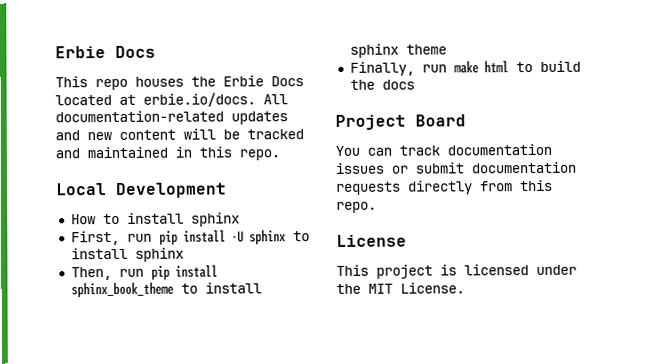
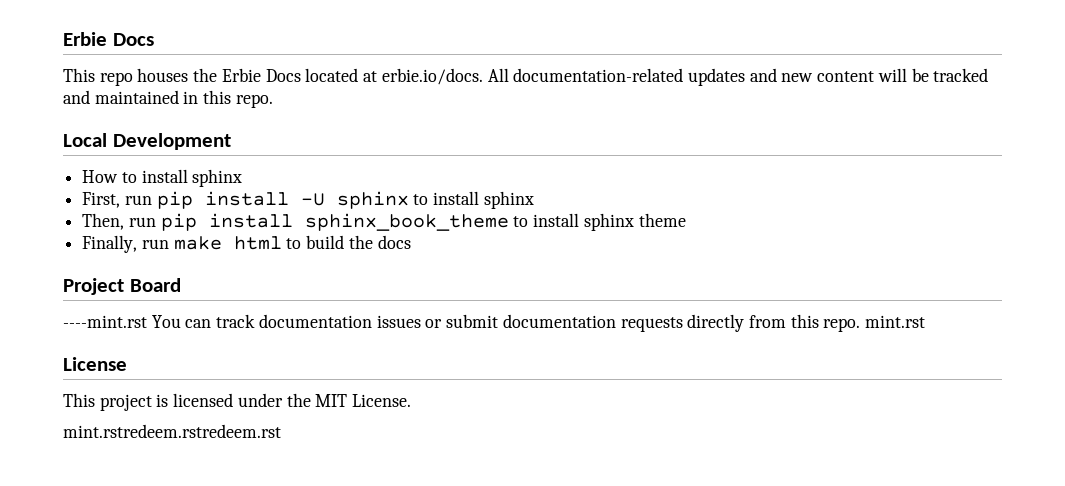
(466, 120) none -> [63,315,147,328] ----mint.rst
(377, 207) none -> [865,315,926,328] mint.rst
(465, 288) none -> [63,424,281,438] // mint.rstredeem.rstredeem.rst

